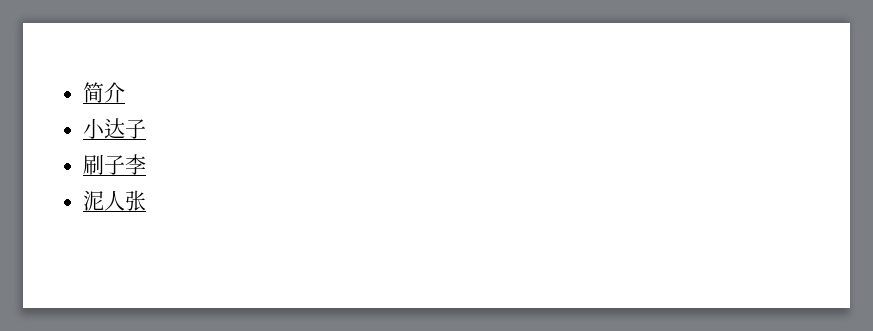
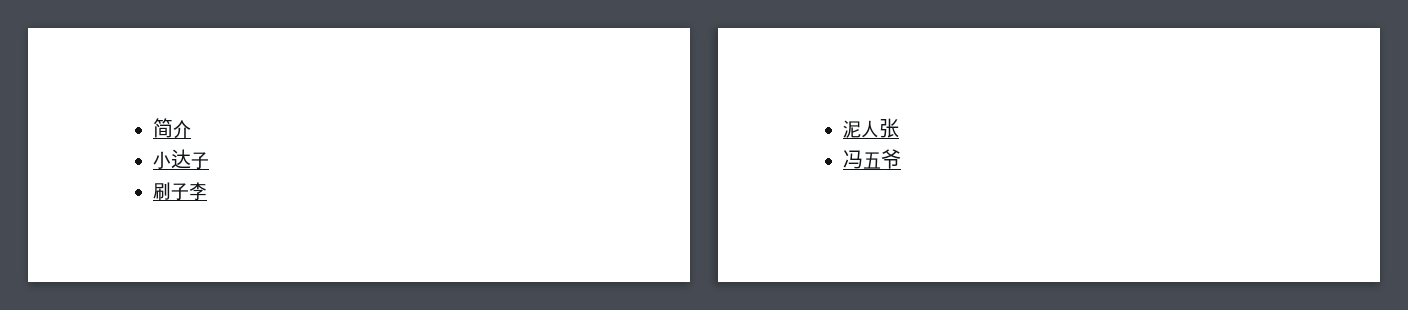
(147, 200) none -> [843,149,901,169] // 冯五爷

